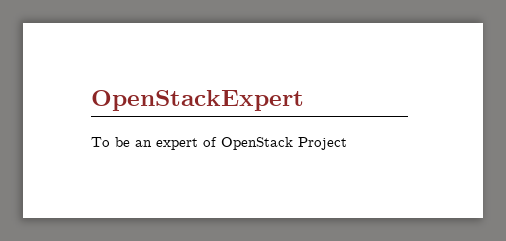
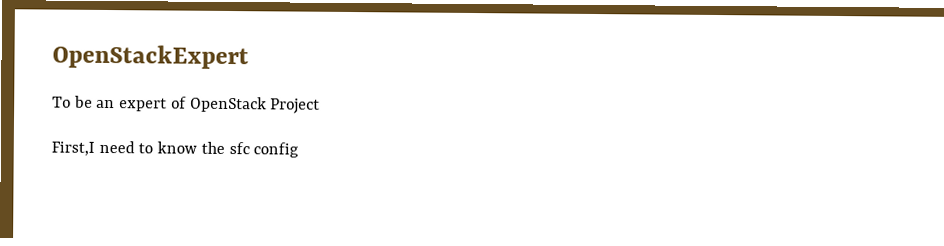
(347, 143) none -> [51,140,300,158] // First,I need to know the sfc config

